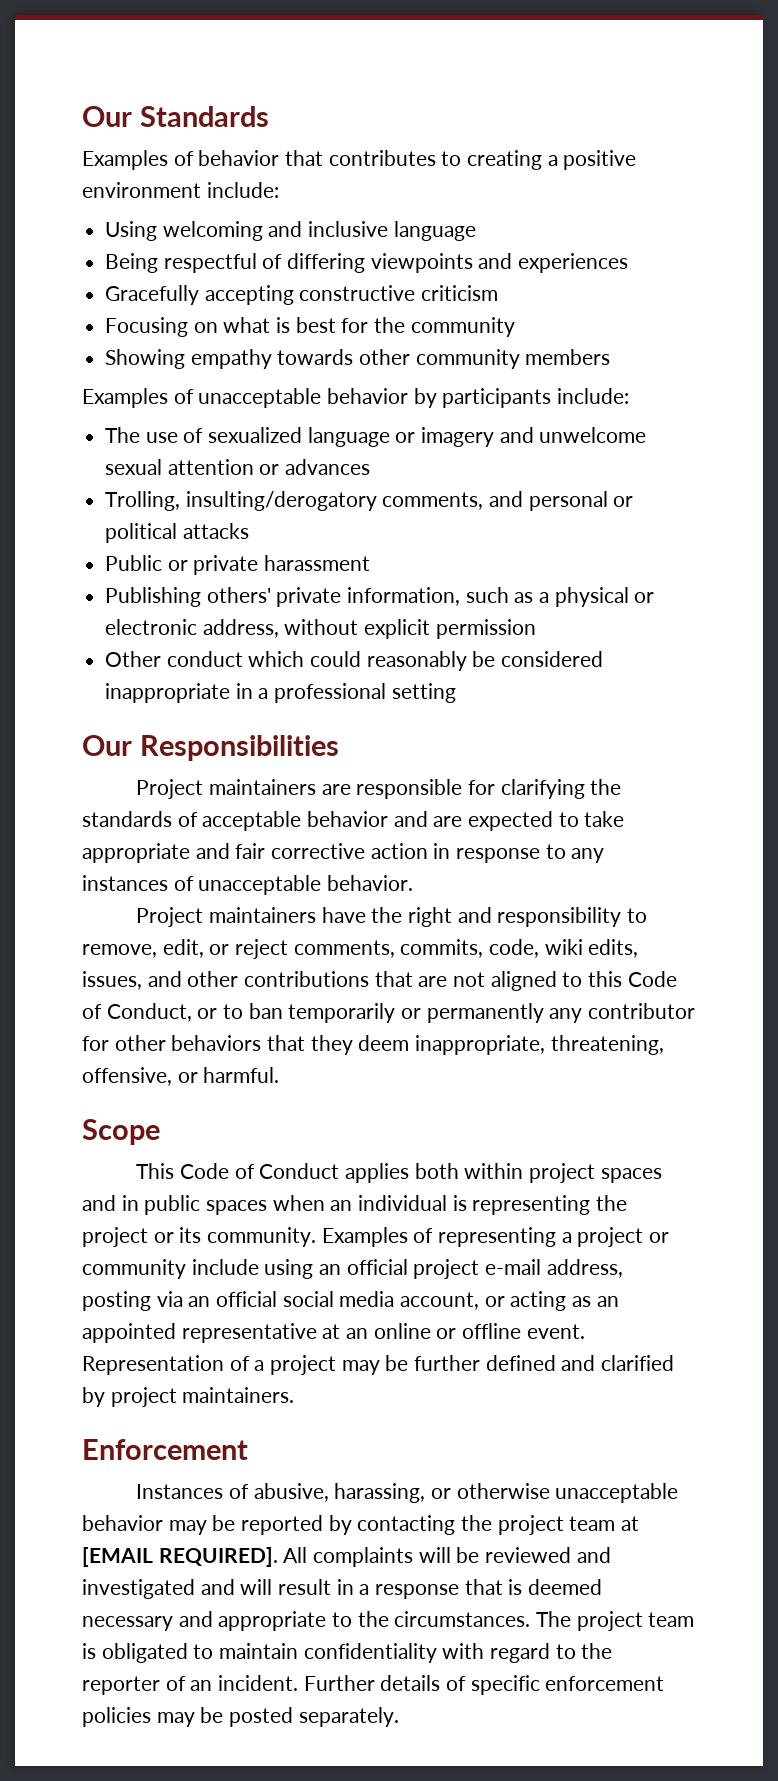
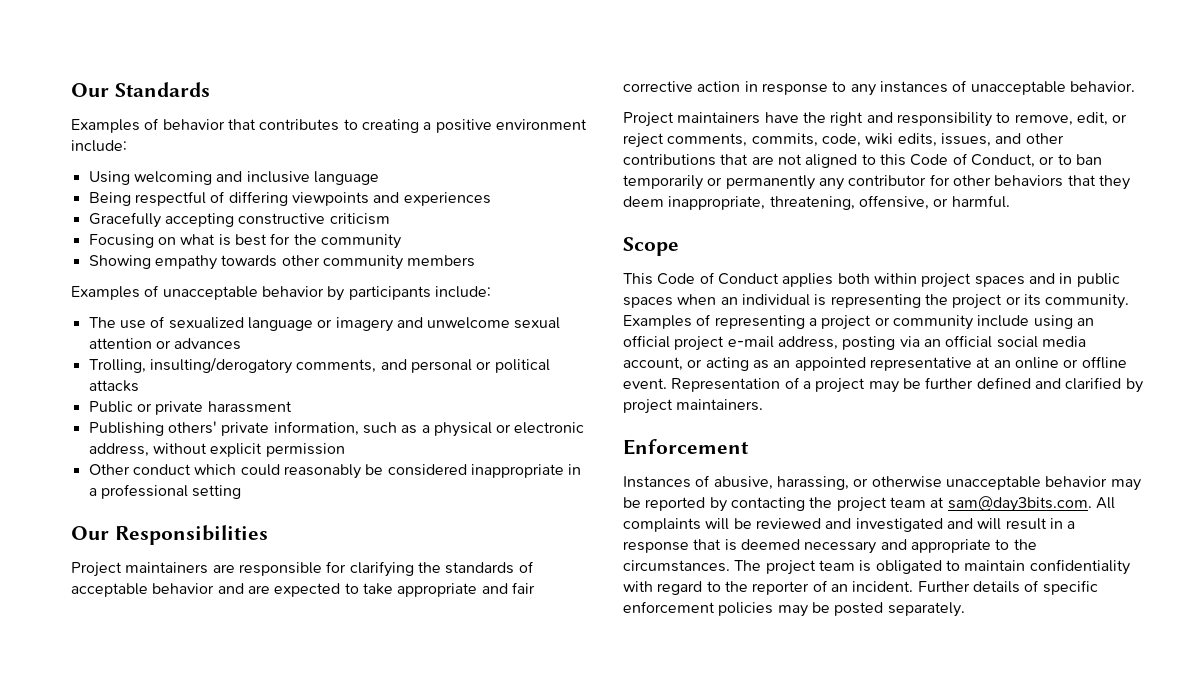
[82,1547,278,1567] [EMAIL REQUIRED]. -> [947,496,1092,512] sam@day3bits.com.

